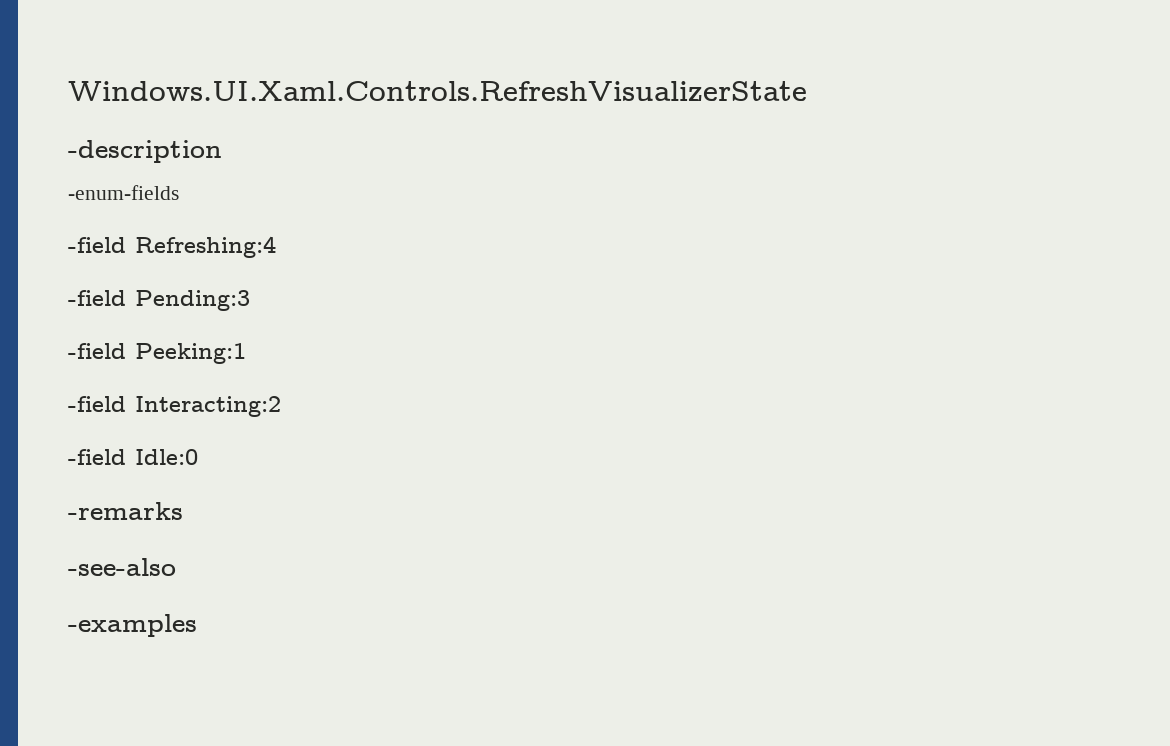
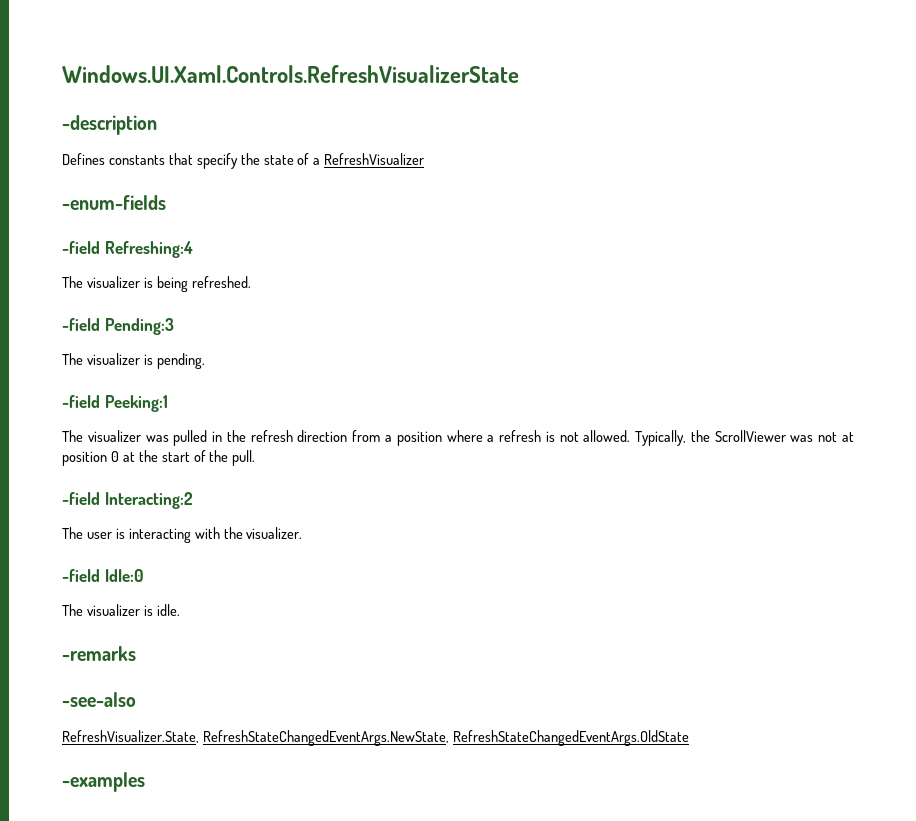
[68,185,179,200] [68,236,276,258] [68,290,250,311] [68,343,246,364] [68,396,281,417] [68,449,198,465] -enum-fields // -field Refreshing:4 // -field Pending:3 // -field Peeking:1 // -field Interacting:2 // -field Idle:0 -> [62,153,425,169] [62,195,166,210] [62,241,193,258] [62,276,251,292] [62,318,174,335] [62,353,205,369] [62,395,168,412] [62,430,854,446] [62,450,256,466] [62,492,193,509] [62,527,303,543] [62,569,144,582] [62,604,180,616] Defines constants that specify the state of a RefreshVisualizer // -enum-fields // -field Refreshing:4 // The visualizer is being refreshed. // -field Pending:3 // The visualizer is pending. // -field Peeking:1 // The visualizer was pulled in the refresh direction from a position where a refresh is not allowed. Typically, the ScrollViewer was not at position 0 at the start of the pull. // -field Interacting:2 // The user is interacting with the visualizer. // -field Idle:0 // The visualizer is idle.
(176, 567) none -> [62,730,689,746] // RefreshVisualizer.State, RefreshStateChangedEventArgs.NewState, RefreshStateChangedEventArgs.OldState

